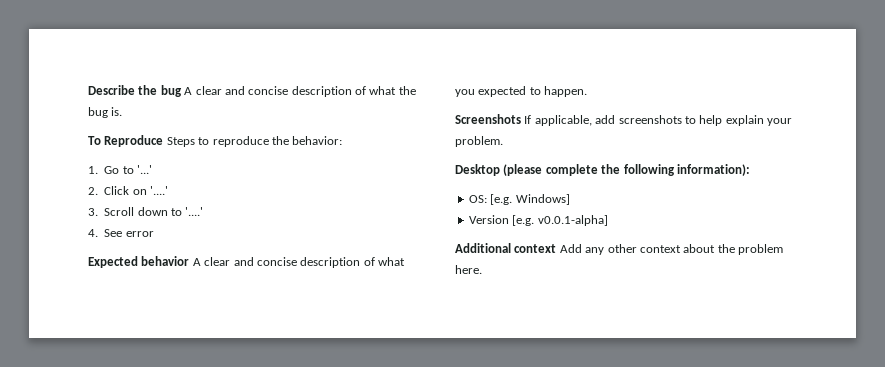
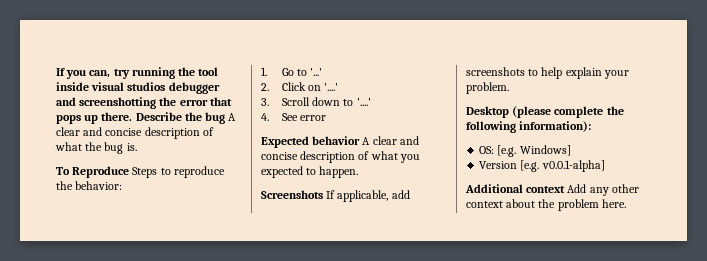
(88, 90) none -> [56,67,219,79] [56,82,220,94] [56,97,232,109] [56,112,133,124] If you can, try running the tool inside visual studios debugger and screenshotting the error that pops up there.

